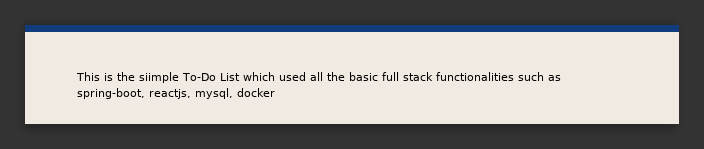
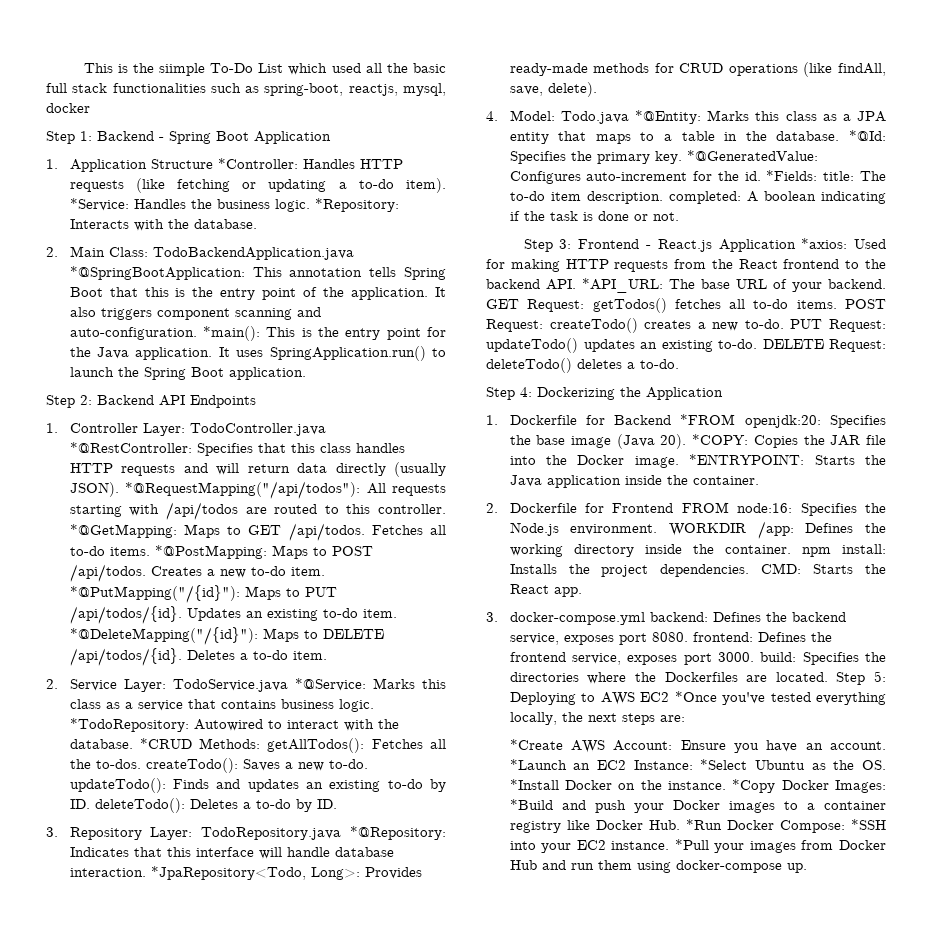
(275, 92) none -> [46,131,331,144] [46,158,403,172] [69,178,447,193] [69,198,399,212] [69,219,257,231] [46,246,354,260] [69,266,446,280] [69,287,447,300] [69,307,321,320] [69,326,446,341] [69,346,446,361] [69,367,306,380] [46,395,256,408] [46,423,326,436] [69,442,405,456] [69,462,446,477] [69,481,446,499] [69,502,446,520] [69,523,446,541] [69,545,373,559] [69,564,325,582] [69,585,337,603] [69,606,397,624] [69,627,384,645] [69,648,327,666] [46,678,446,692] [69,699,374,712] [69,718,399,732] [69,738,446,753] [69,758,368,773] [69,778,446,793] [69,798,337,813] [46,826,446,840] [69,847,394,859] [69,866,422,880] [509,62,886,77] [509,82,597,97] [486,110,886,124] [509,130,886,144] [509,150,818,164] [509,170,886,184] [509,191,886,204] [509,211,679,221] [523,238,886,252] [486,259,886,272] [486,278,886,293] [486,298,886,313] [486,318,886,333] [486,338,886,353] [486,358,679,373] [486,387,723,400] [486,414,886,428] [509,434,886,449] [509,454,886,468] [509,475,759,488] [486,502,886,516] [509,521,886,539] [509,544,886,557] [509,563,886,577] [509,584,582,597] [486,612,846,625] [509,632,832,645] [509,652,886,665] [509,671,886,685] [509,691,886,705] [509,712,685,725] [509,739,886,753] [509,759,886,770] [509,779,886,793] [509,799,886,813] [509,819,886,833] [509,839,886,853] [509,860,807,873] // Step 1: Backend - Spring Boot Application // 1. Application Structure *Controller: Handles HTTP requests (like fetching or updating a to-do item). *Service: Handles the business logic. *Repository: Interacts with the database. // 2. Main Class: TodoBackendApplication.java *@SpringBootApplication: This annotation tells Spring Boot that this is the entry point of the application. It also triggers component scanning and auto-configuration. *main(): This is the entry point for the Java application. It uses SpringApplication.run() to launch the Spring Boot application. // Step 2: Backend API Endpoints // 1. Controller Layer: TodoController.java *@RestController: Specifies that this class handles HTTP requests and will return data directly (usually JSON). *@RequestMapping("/api/todos"): All requests starting with /api/todos are routed to this controller. *@GetMapping: Maps to GET /api/todos. Fetches all to-do items. *@PostMapping: Maps to POST /api/todos. Creates a new to-do item. *@PutMapping("/{id}"): Maps to PUT /api/todos/{id}. Updates an existing to-do item. *@DeleteMapping("/{id}"): Maps to DELETE /api/todos/{id}. Deletes a to-do item. // 2. Service Layer: TodoService.java *@Service: Marks this class as a service that contains business logic. *TodoRepository: Autowired to interact with the database. *CRUD Methods: getAllTodos(): Fetches all the to-dos. createTodo(): Saves a new to-do. updateTodo(): Finds and updates an existing to-do by ID. deleteTodo(): Deletes a to-do by ID. // 3. Repository Layer: TodoRepository.java *@Repository: Indicates that this interface will handle database interaction. *JpaRepository<Todo, Long>: Provides ready-made methods for CRUD operations (like findAll, save, delete). // 4. Model: Todo.java *@Entity: Marks this class as a JPA entity that maps to a table in the database. *@Id: Specifies the primary key. *@GeneratedValue: Configures auto-increment for the id. *Fields: title: The to-do item description. completed: A boolean indicating if the task is done or not. // Step 3: Frontend - React.js Application *axios: Used for making HTTP requests from the React frontend to the backend API. *API_URL: The base URL of your backend. GET Request: getTodos() fetches all to-do items. POST Request: createTodo() creates a new to-do. PUT Request: updateTodo() updates an existing to-do. DELETE Request: deleteTodo() deletes a to-do. // Step 4: Dockerizing the Application // 1. Dockerfile for Backend *FROM openjdk:20: Specifies the base image (Java 20). *COPY: Copies the JAR file into the Docker image. *ENTRYPOINT: Starts the Java application inside the container. // 2. Dockerfile for Frontend FROM node:16: Specifies the Node.js environment. WORKDIR /app: Defines the working directory inside the container. npm install: Installs the project dependencies. CMD: Starts the React app. // 3. docker-compose.yml backend: Defines the backend service, exposes port 8080. frontend: Defines the frontend service, exposes port 3000. build: Specifies the directories where the Dockerfiles are located. Step 5: Deploying to AWS EC2 *Once you've tested everything locally, the next steps are: // *Create AWS Account: Ensure you have an account. *Launch an EC2 Instance: *Select Ubuntu as the OS. *Install Docker on the instance. *Copy Docker Images: *Build and push your Docker images to a container registry like Docker Hub. *Run Docker Compose: *SSH into your EC2 instance. *Pull your images from Docker Hub and run them using docker-compose up.

